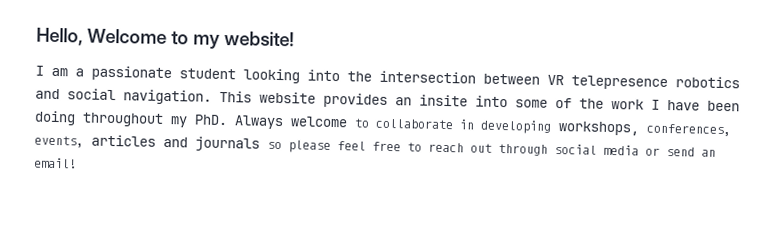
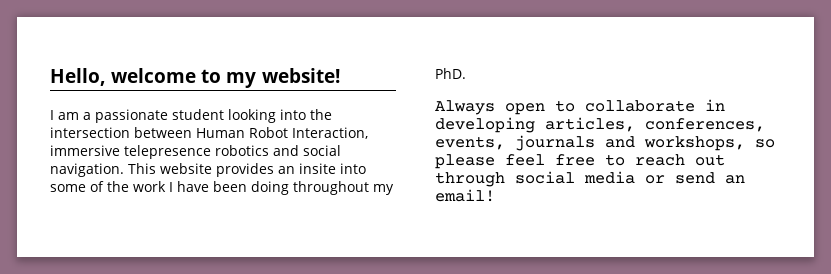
[86,28,167,44] Welcome -> [111,68,197,83] welcome
[547,74,564,86] VR -> [196,127,368,139] [50,145,120,156] Human Robot Interaction, immersive
[234,115,347,130] Always welcome -> [435,100,545,115] // Always open
[558,121,639,136] workshops, -> [545,117,635,132] articles,
[91,134,260,152] articles and journals -> [515,135,745,151] journals and workshops,

